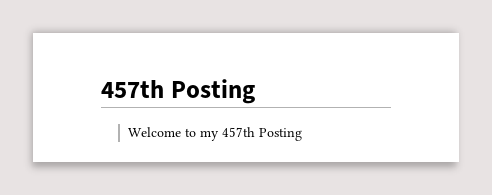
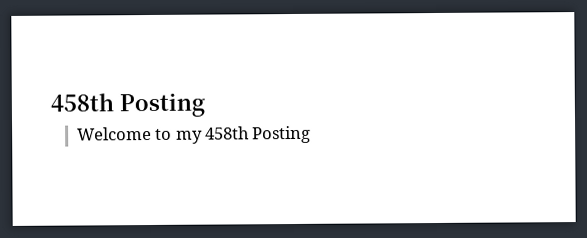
[101,80,164,98] 457th -> [50,93,114,112] 458th
[221,127,255,137] 457th -> [204,126,250,140] 458th

